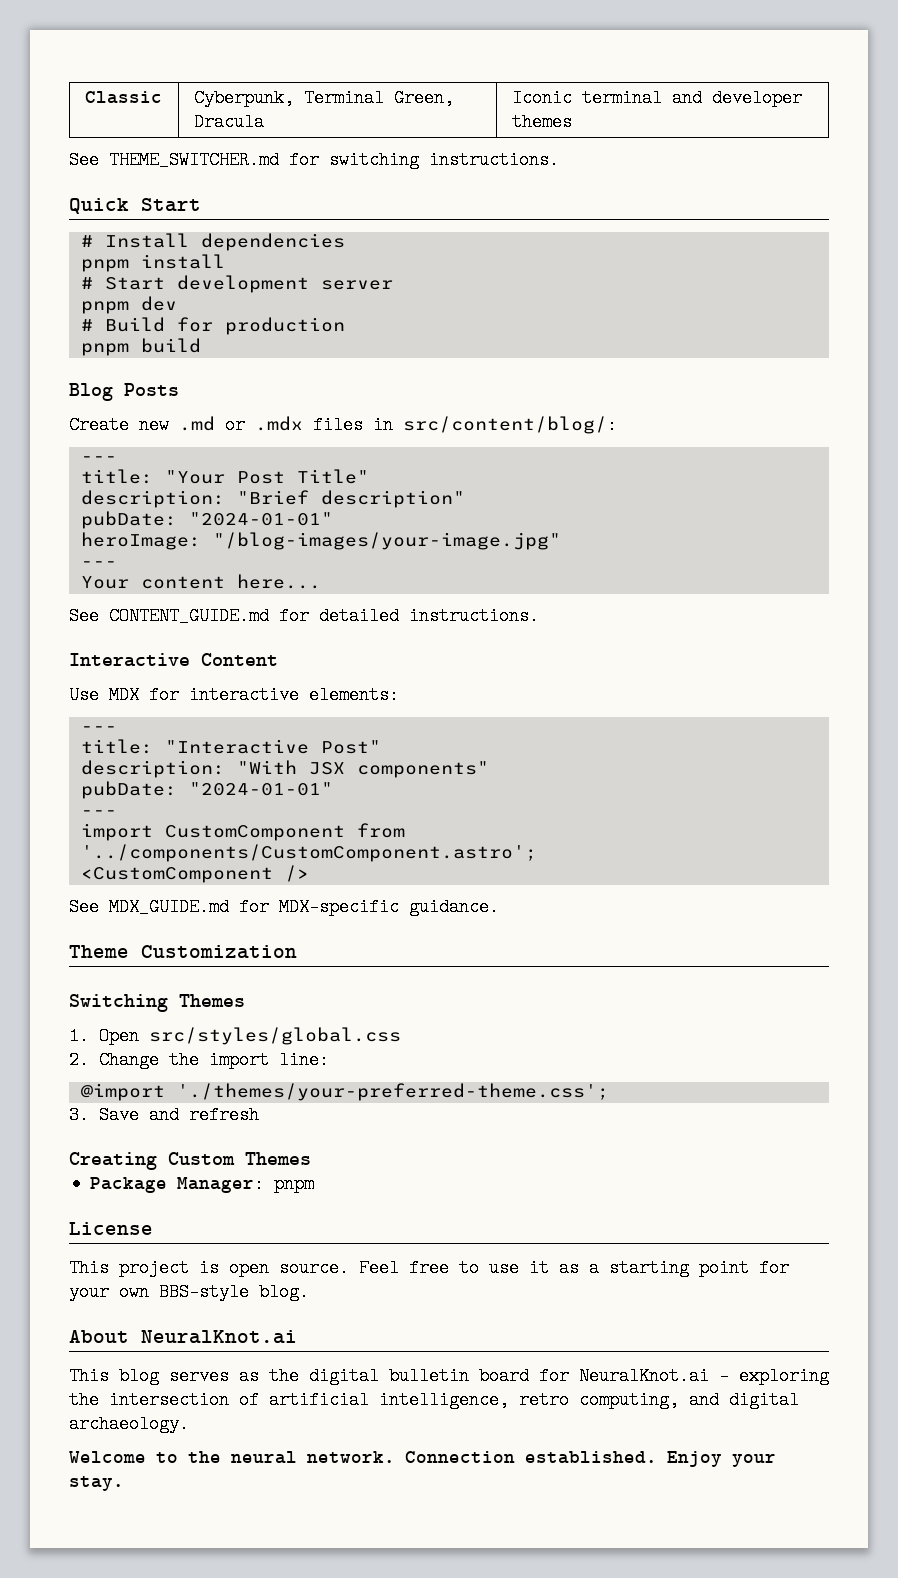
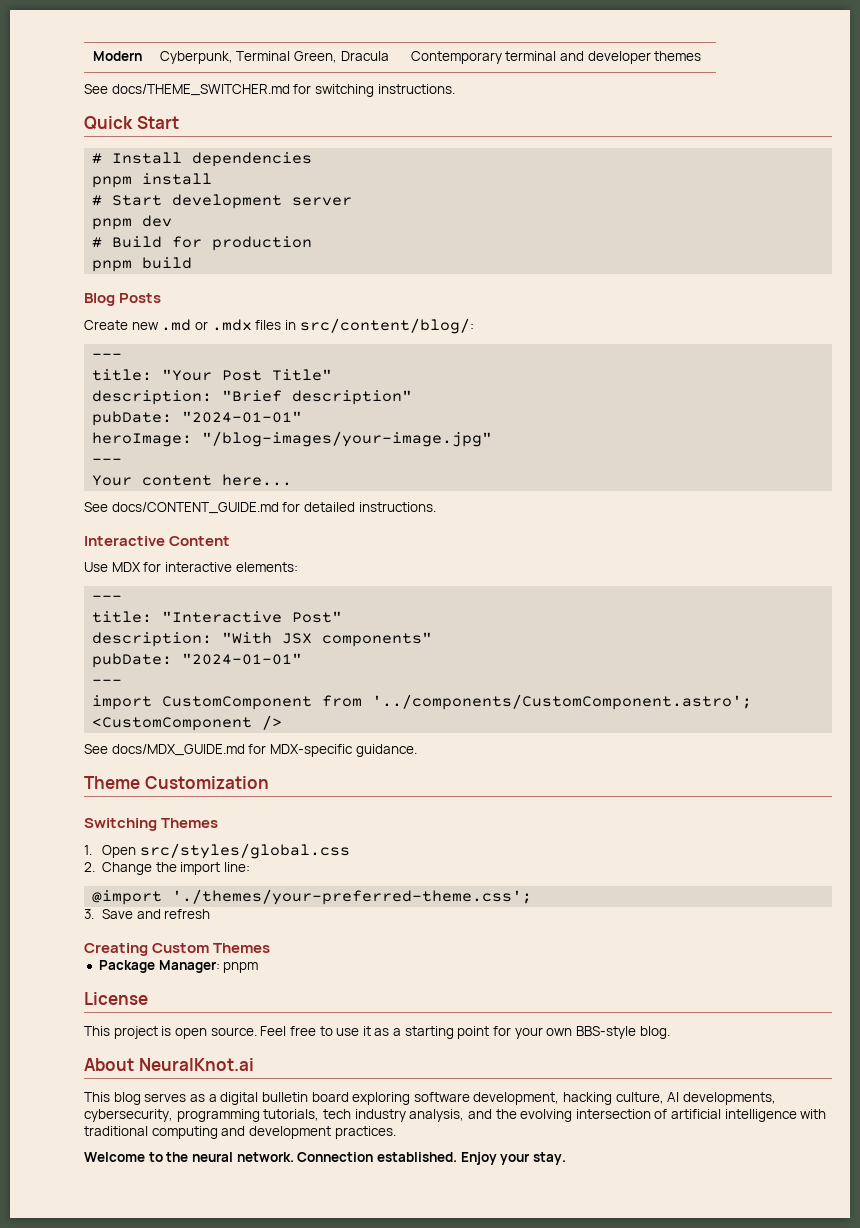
[84,91,162,104] Classic -> [92,51,142,61] Modern
[511,89,572,107] Iconic -> [410,51,502,64] Contemporary
[109,151,279,169] THEME_SWITCHER.md -> [111,84,290,96] docs/THEME_SWITCHER.md
[109,607,269,625] CONTENT_GUIDE.md -> [111,502,279,514] docs/CONTENT_GUIDE.md
[109,898,229,916] MDX_GUIDE.md -> [111,744,245,756] docs/MDX_GUIDE.md
[269,1367,299,1385] the -> [208,1094,217,1102] a
[539,1367,829,1385] [69,1391,799,1409] [69,1415,189,1433] for NeuralKnot.ai - exploring the intersection of artificial intelligence, retro computing, and digital archaeology. -> [352,1092,777,1105] [84,1109,827,1122] [84,1126,396,1139] exploring software development, hacking culture, AI developments, cybersecurity, programming tutorials, tech industry analysis, and the evolving intersection of artificial intelligence with traditional computing and development practices.

